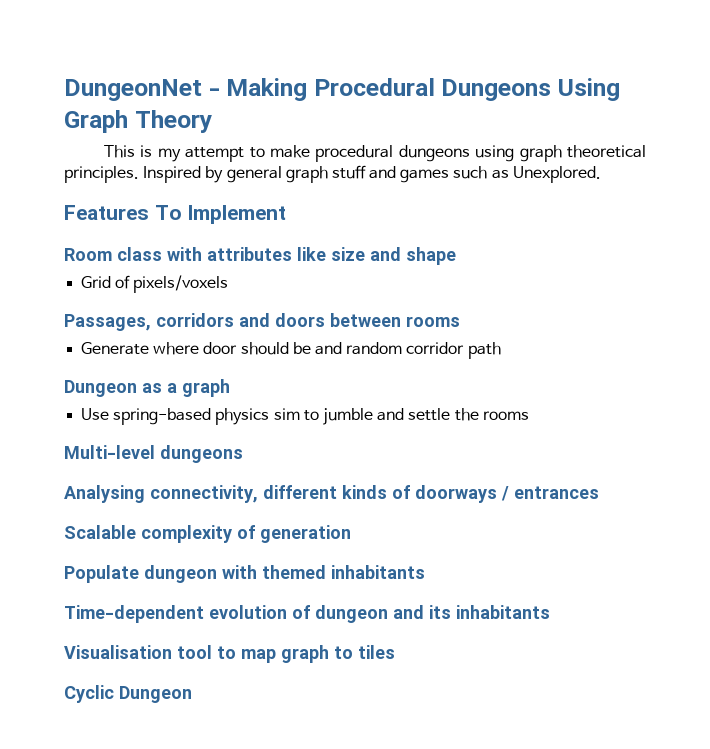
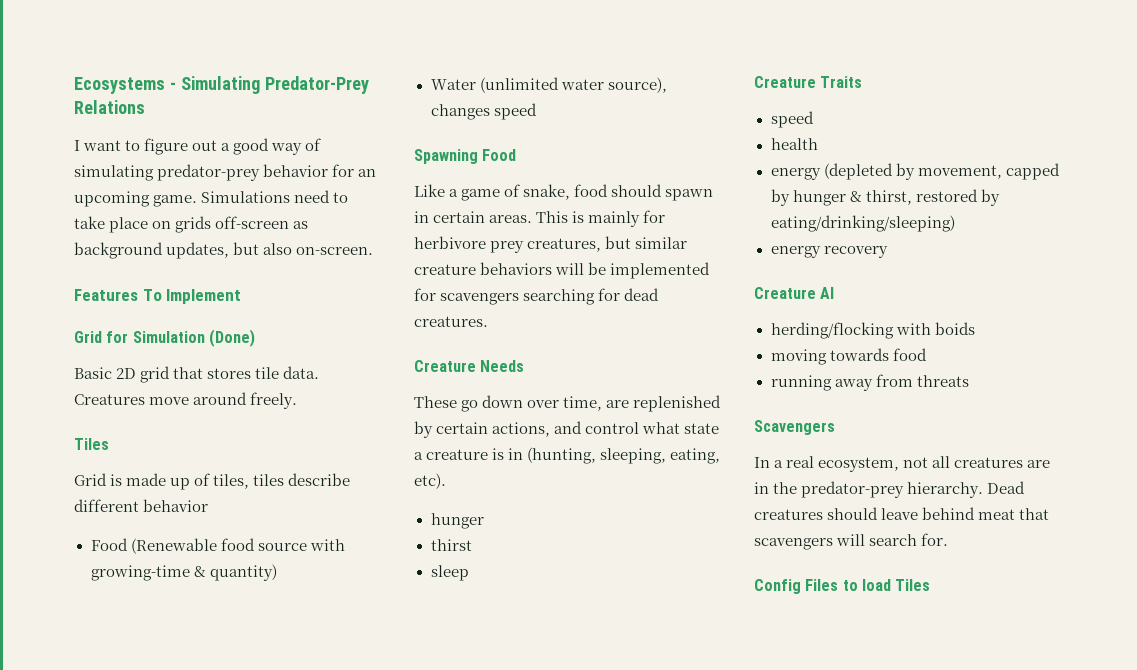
[64,78,621,101] [64,110,212,133] [103,145,647,162] [64,165,601,183] [64,205,287,224] [64,247,456,265] [81,275,229,293] [64,313,460,331] [81,342,501,359] [64,379,230,397] [81,408,529,425] [64,445,243,463] [64,485,599,503] [64,525,351,543] [64,565,425,583] [64,605,550,623] [64,645,395,663] [64,685,192,703] DungeonNet - Making Procedural Dungeons Using Graph Theory // This is my attempt to make procedural dungeons using graph theoretical principles. Inspired by general graph stuff and games such as Unexplored. // Features To Implement // Room class with attributes like size and shape // Grid of pixels/voxels // Passages, corridors and doors between rooms // Generate where door should be and random corridor path // Dungeon as a graph // Use spring-based physics sim to jumble and settle the rooms // Multi-level dungeons // Analysing connectivity, different kinds of doorways / entrances // Scalable complexity of generation // Populate dungeon with themed inhabitants // Time-dependent evolution of dungeon and its inhabitants // Visualisation tool to map graph to tiles // Cyclic Dungeon -> [74,76,369,94] [74,100,145,114] [74,138,322,155] [74,164,377,181] [74,190,349,207] [74,216,309,233] [74,242,374,259] [74,289,242,304] [74,329,255,347] [74,366,320,383] [74,392,298,409] [74,438,109,450] [74,473,351,490] [74,499,209,512] [90,538,345,554] [90,564,277,581] [430,77,667,93] [430,103,537,120] [414,149,517,164] [414,184,714,201] [414,210,666,227] [414,236,688,253] [414,262,711,279] [414,288,660,305] [414,316,488,327] [414,360,525,372] [414,395,722,412] [414,421,720,438] [414,447,721,464] [414,473,446,489] [430,513,484,529] [430,539,472,551] [430,565,469,581] [754,76,863,88] [770,111,814,128] [770,138,818,150] [770,163,1060,180] [770,189,1000,206] [770,215,955,232] [770,246,888,258] [754,287,835,299] [770,322,975,339] [770,348,927,365] [770,374,969,391] [754,420,835,435] [754,456,1051,472] [754,481,1026,498] [754,507,1050,520] [754,533,949,550] [754,579,931,594] Ecosystems - Simulating Predator-Prey Relations // I want to figure out a good way of simulating predator-prey behavior for an upcoming game. Simulations need to take place on grids off-screen as background updates, but also on-screen. // Features To Implement // Grid for Simulation (Done) // Basic 2D grid that stores tile data. Creatures move around freely. // Tiles // Grid is made up of tiles, tiles describe different behavior // Food (Renewable food source with growing-time & quantity) // Water (unlimited water source), changes speed // Spawning Food // Like a game of snake, food should spawn in certain areas. This is mainly for herbivore prey creatures, but similar creature behaviors will be implemented for scavengers searching for dead creatures. // Creature Needs // These go down over time, are replenished by certain actions, and control what state a creature is in (hunting, sleeping, eating, etc). // hunger // thirst // sleep // Creature Traits // speed // health // energy (depleted by movement, capped by hunger & thirst, restored by eating/drinking/sleeping) // energy recovery // Creature AI // herding/flocking with boids // moving towards food // running away from threats // Scavengers // In a real ecosystem, not all creatures are in the predator-prey hierarchy. Dead creatures should leave behind meat that scavengers will search for. // Config Files to load Tiles

